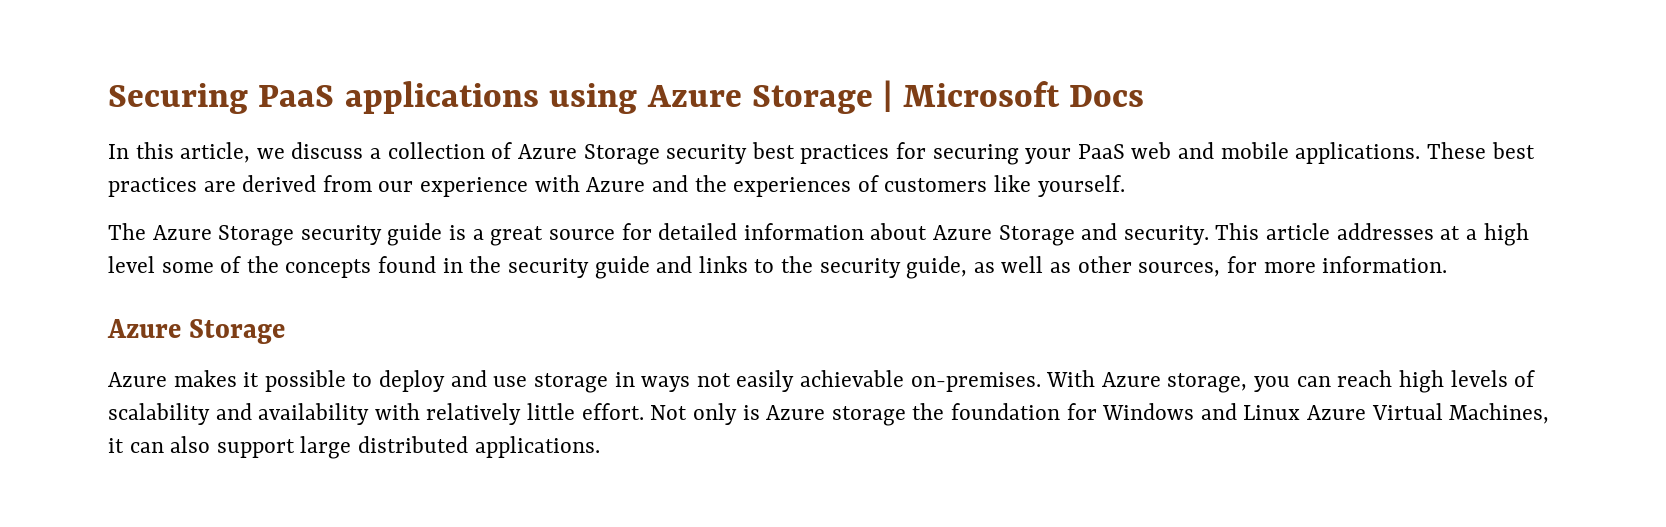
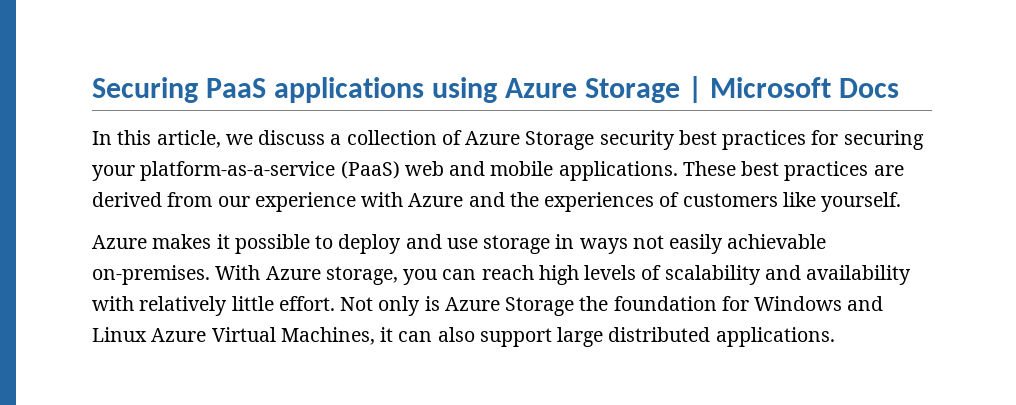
[1077,144,1125,159] PaaS -> [140,161,400,181] platform-as-a-service (PaaS)
[108,223,1529,246] [108,256,1448,279] [107,319,286,344] // The Azure Storage security guide is a great source for detailed information about Azure Storage and security. This article addresses at a high level some of the concepts found in the security guide and links to the security guide, as well as other sources, for more information. // Azure Storage -> (902, 202) none
[831,406,906,426] storage -> [505,297,575,316] Storage

